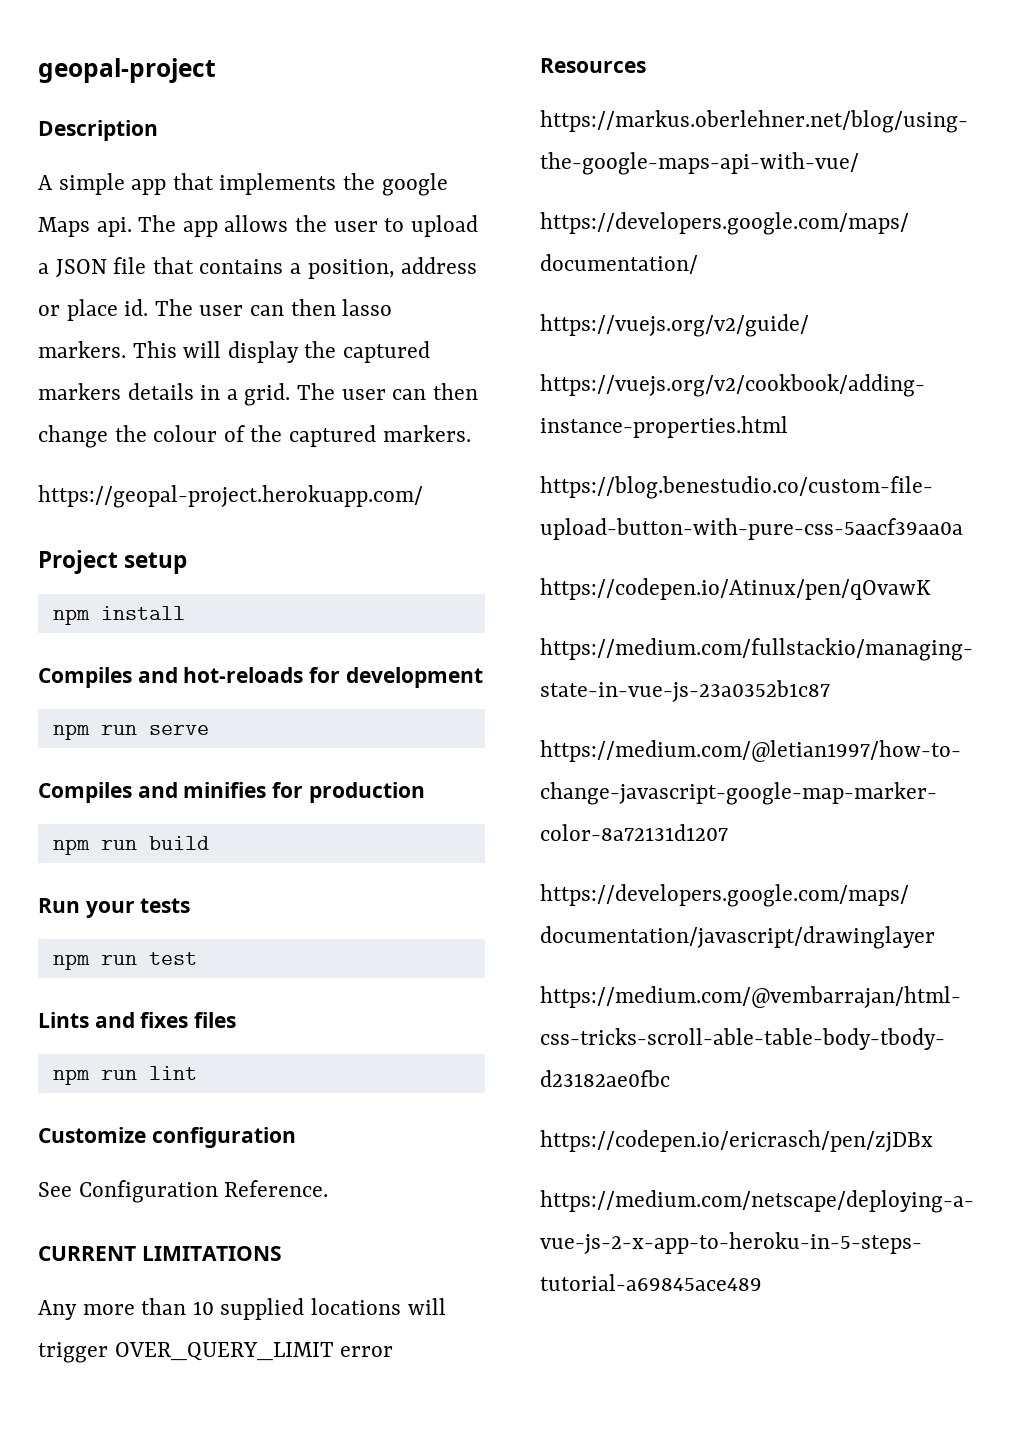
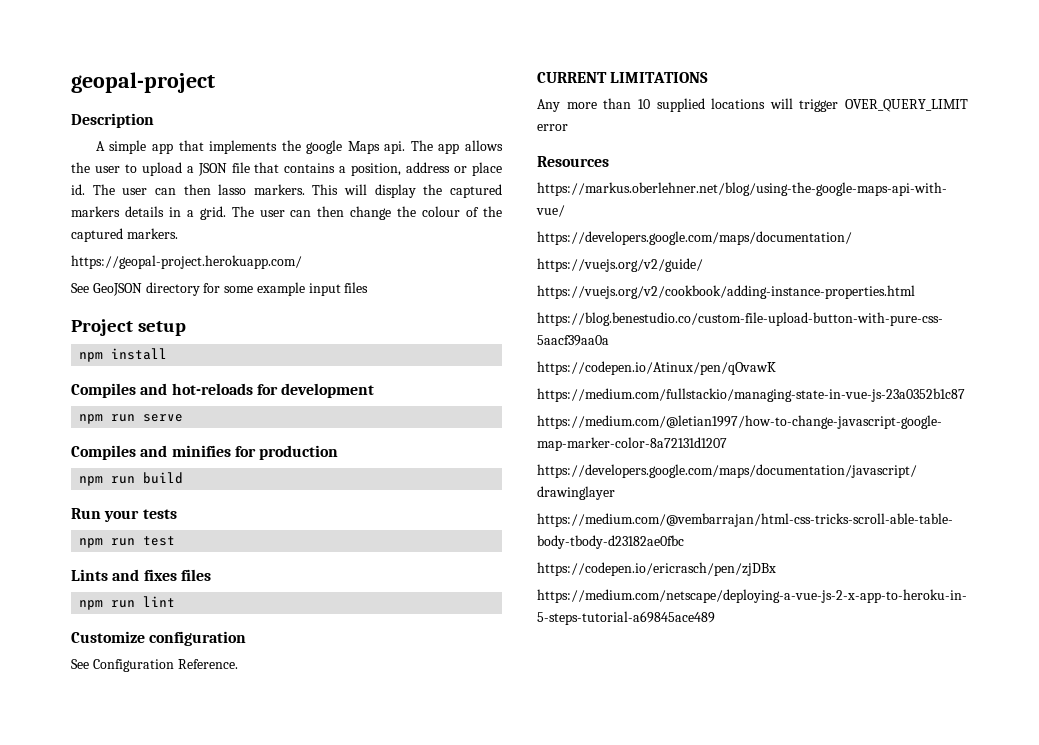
(423, 496) none -> [71,282,369,296] // See GeoJSON directory for some example input files

